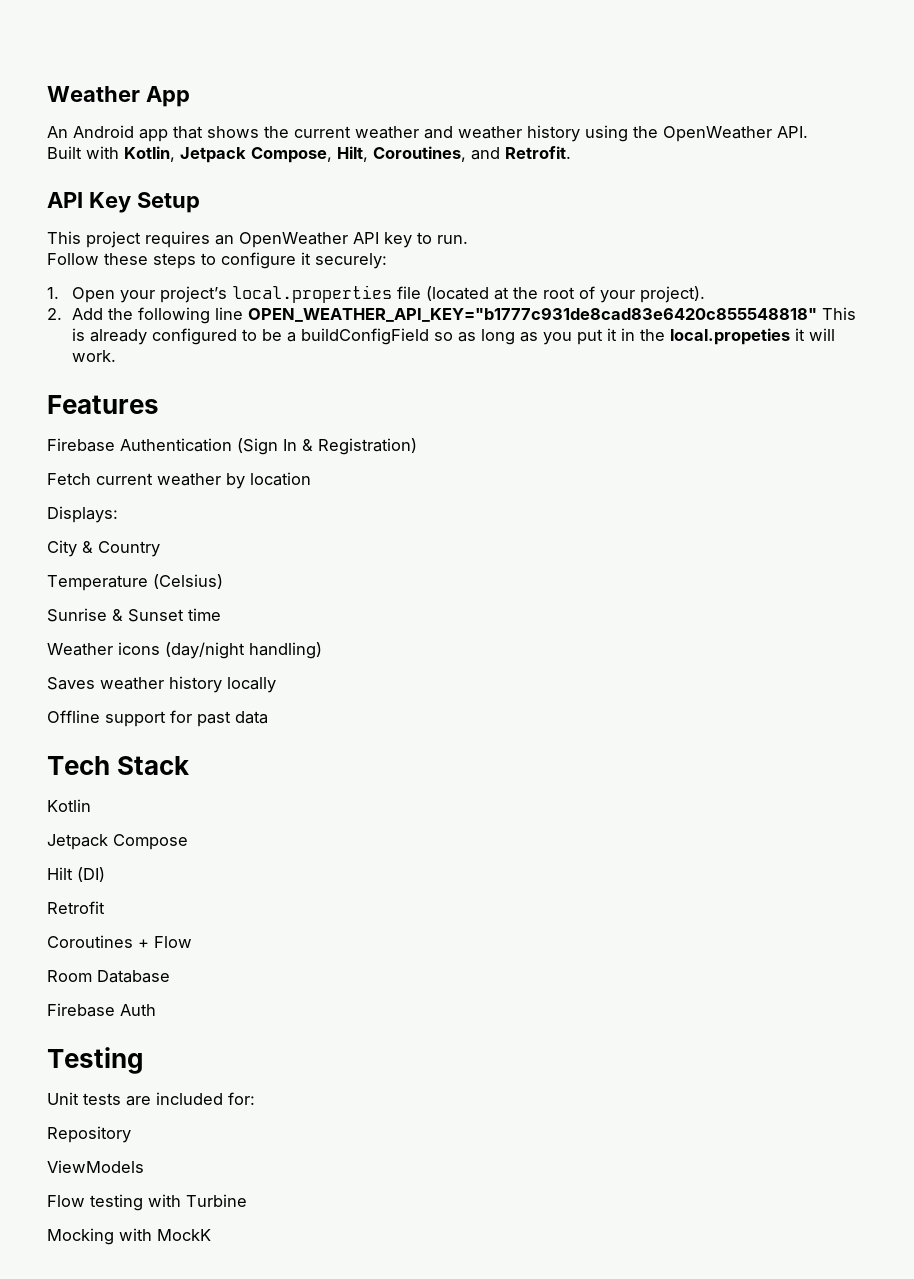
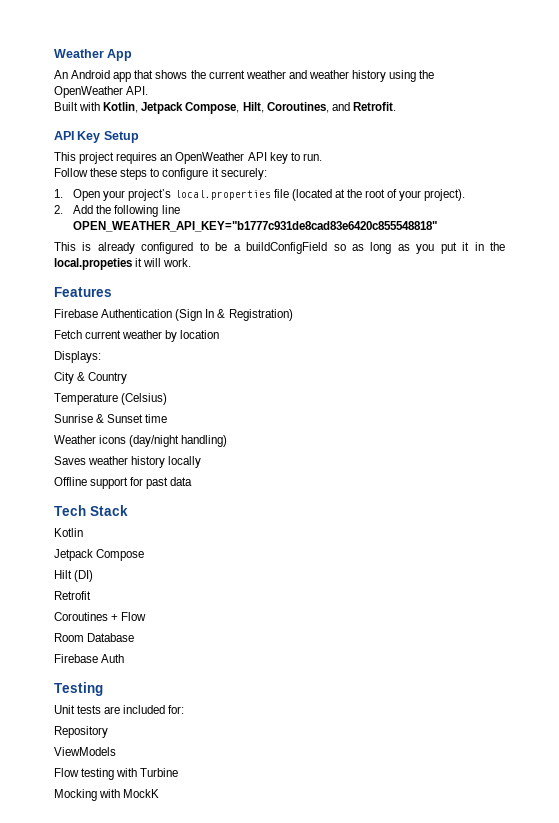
(817, 314) none -> (438, 226) //

